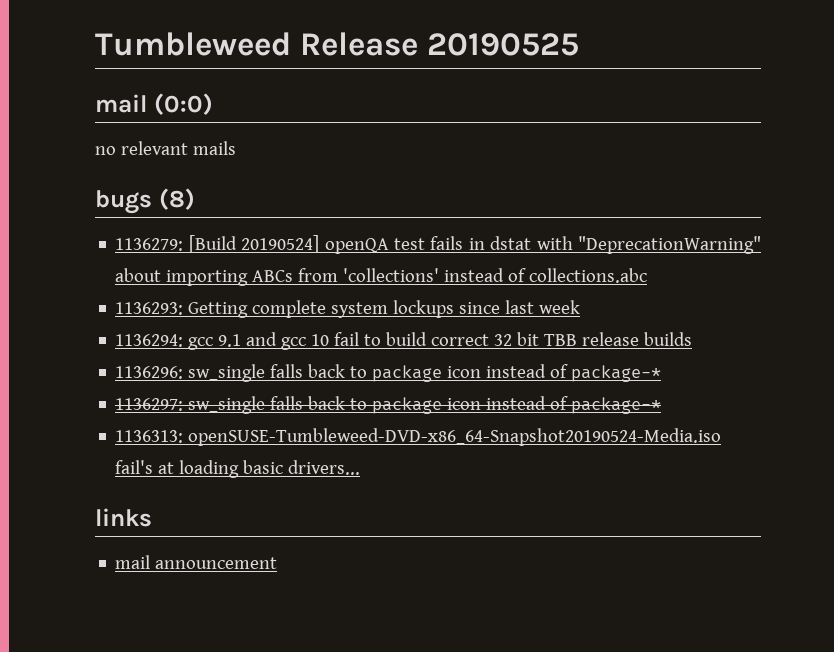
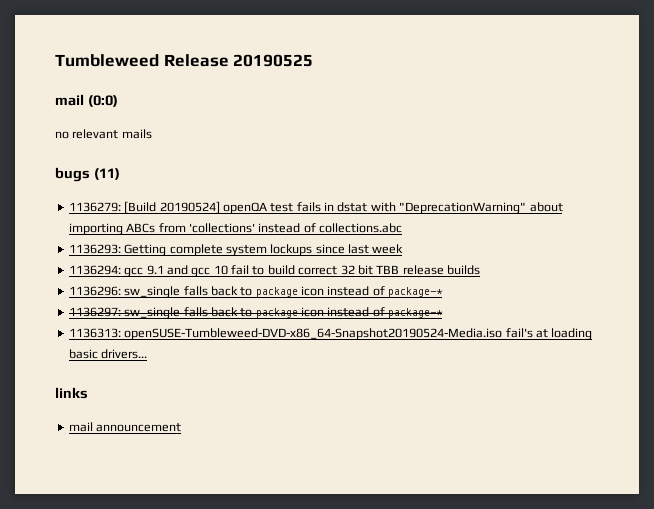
[158,188,195,210] (8) -> [93,168,120,180] (11)

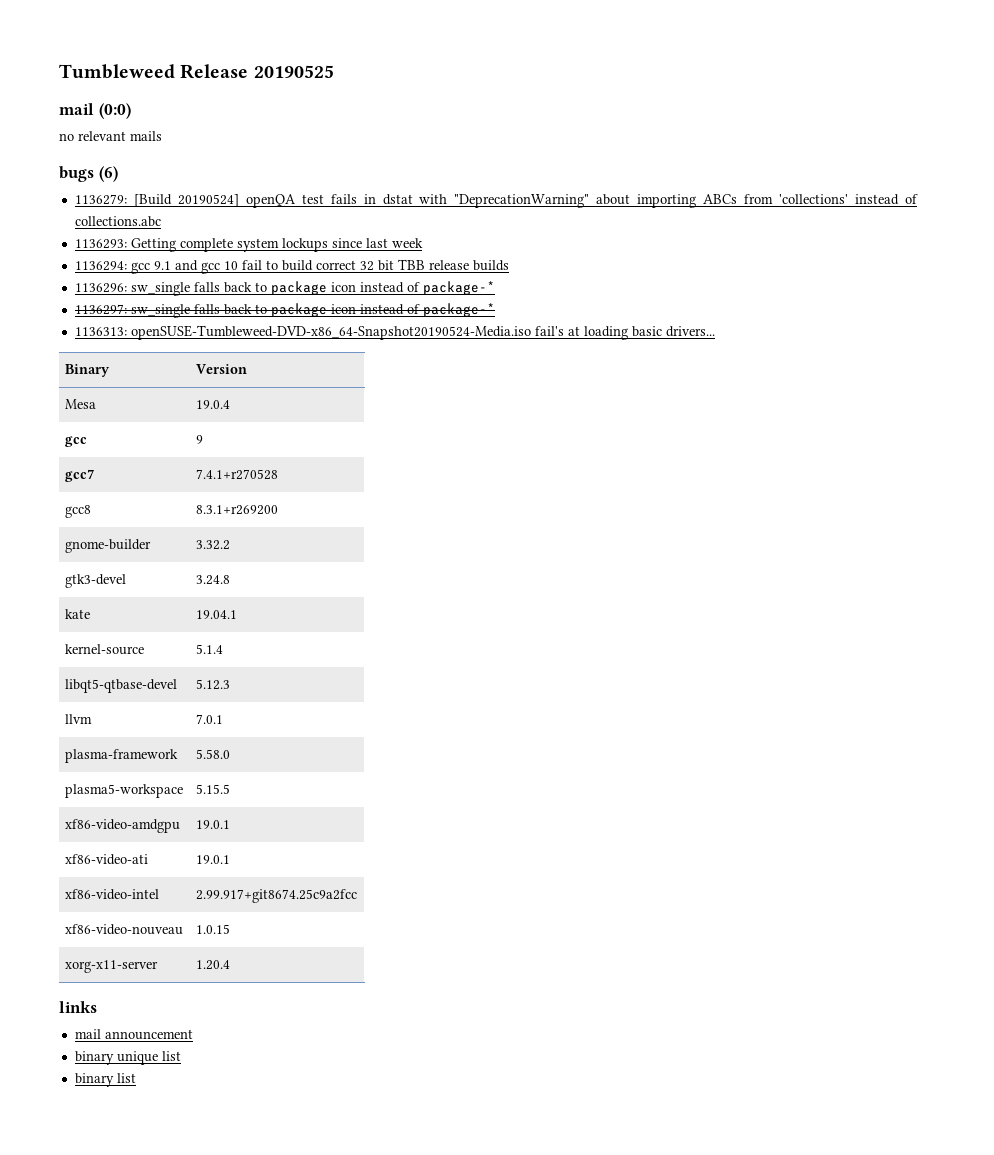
[93,168,120,180] (11) -> [98,166,118,182] (6)
[55,387,88,399] [68,422,182,432] // links // mail announcement -> [65,364,111,377] [196,364,248,374] [65,399,97,409] [196,400,231,409] [65,436,88,447] [196,435,204,444] [65,469,95,482] [196,469,279,480] [65,505,92,518] [196,505,279,515] [65,539,152,553] [196,540,231,550] [65,574,127,588] [196,575,231,585] [65,609,91,619] [196,610,238,619] [65,644,145,655] [196,644,224,654] [65,679,178,693] [196,679,231,690] [65,714,93,724] [196,714,224,724] [65,749,179,763] [196,749,231,759] [65,784,184,798] [196,784,231,794] [65,819,181,833] [196,820,231,829] [65,854,149,865] [196,855,231,864] [65,889,160,900] [196,889,358,903] [65,924,184,935] [196,924,231,934] [65,960,159,973] [196,960,231,970] [59,1001,97,1013] [74,1029,193,1040] [74,1051,181,1065] [74,1073,136,1087] // Binary | Version // Mesa | 19.0.4 // gcc | 9 // gcc7 | 7.4.1+r270528 // gcc8 | 8.3.1+r269200 // gnome-builder | 3.32.2 // gtk3-devel | 3.24.8 // kate | 19.04.1 // kernel-source | 5.1.4 // libqt5-qtbase-devel | 5.12.3 // llvm | 7.0.1 // plasma-framework | 5.58.0 // plasma5-workspace | 5.15.5 // xf86-video-amdgpu | 19.0.1 // xf86-video-ati | 19.0.1 // xf86-video-intel | 2.99.917+git8674.25c9a2fcc // xf86-video-nouveau | 1.0.15 // xorg-x11-server | 1.20.4 // links // mail announcement // binary unique list // binary list

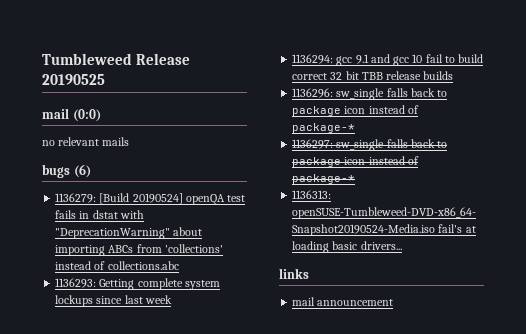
[65,364,111,377] [196,364,248,374] [65,399,97,409] [196,400,231,409] [65,436,88,447] [196,435,204,444] [65,469,95,482] [196,469,279,480] [65,505,92,518] [196,505,279,515] [65,539,152,553] [196,540,231,550] [65,574,127,588] [196,575,231,585] [65,609,91,619] [196,610,238,619] [65,644,145,655] [196,644,224,654] [65,679,178,693] [196,679,231,690] [65,714,93,724] [196,714,224,724] [65,749,179,763] [196,749,231,759] [65,784,184,798] [196,784,231,794] [65,819,181,833] [196,820,231,829] [65,854,149,865] [196,855,231,864] [65,889,160,900] [196,889,358,903] [65,924,184,935] [196,924,231,934] [65,960,159,973] [196,960,231,970] [59,1001,97,1013] [74,1029,193,1040] [74,1051,181,1065] [74,1073,136,1087] // Binary | Version // Mesa | 19.0.4 // gcc | 9 // gcc7 | 7.4.1+r270528 // gcc8 | 8.3.1+r269200 // gnome-builder | 3.32.2 // gtk3-devel | 3.24.8 // kate | 19.04.1 // kernel-source | 5.1.4 // libqt5-qtbase-devel | 5.12.3 // llvm | 7.0.1 // plasma-framework | 5.58.0 // plasma5-workspace | 5.15.5 // xf86-video-amdgpu | 19.0.1 // xf86-video-ati | 19.0.1 // xf86-video-intel | 2.99.917+git8674.25c9a2fcc // xf86-video-nouveau | 1.0.15 // xorg-x11-server | 1.20.4 // links // mail announcement // binary unique list // binary list -> [279,268,309,279] [292,297,394,306] // links // mail announcement

